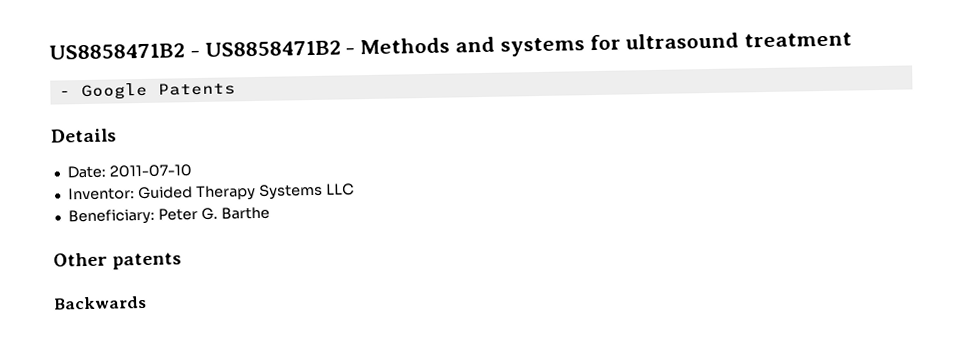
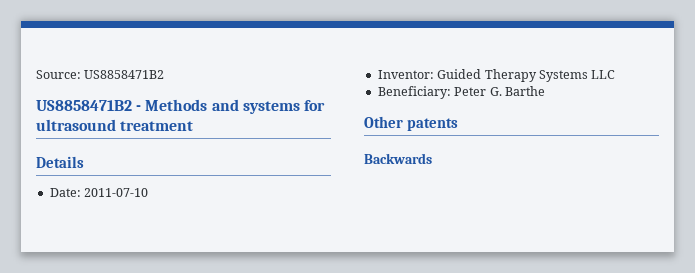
[49,43,200,60] US8858471B2 - -> [36,70,165,79] Source: US8858471B2 //
[58,82,236,101] // - Google Patents -> (194, 126) none

